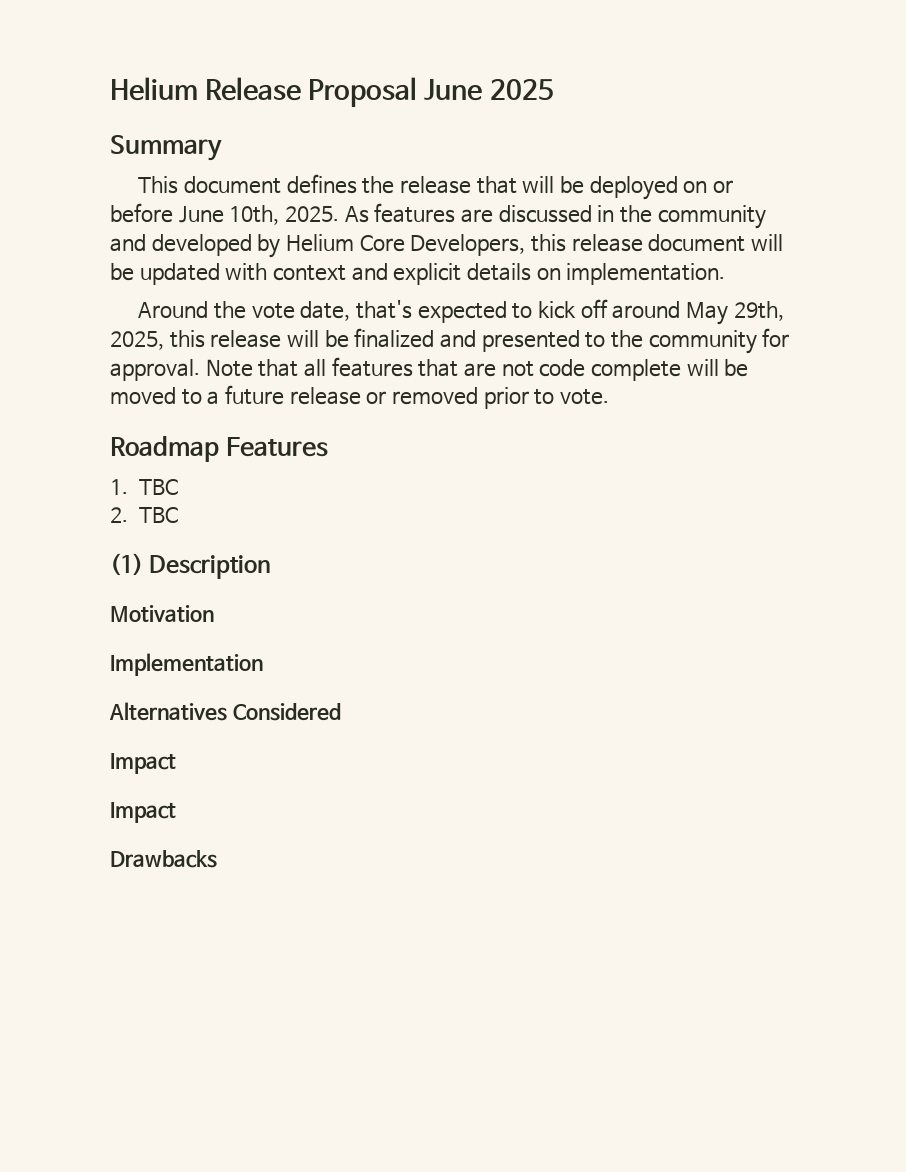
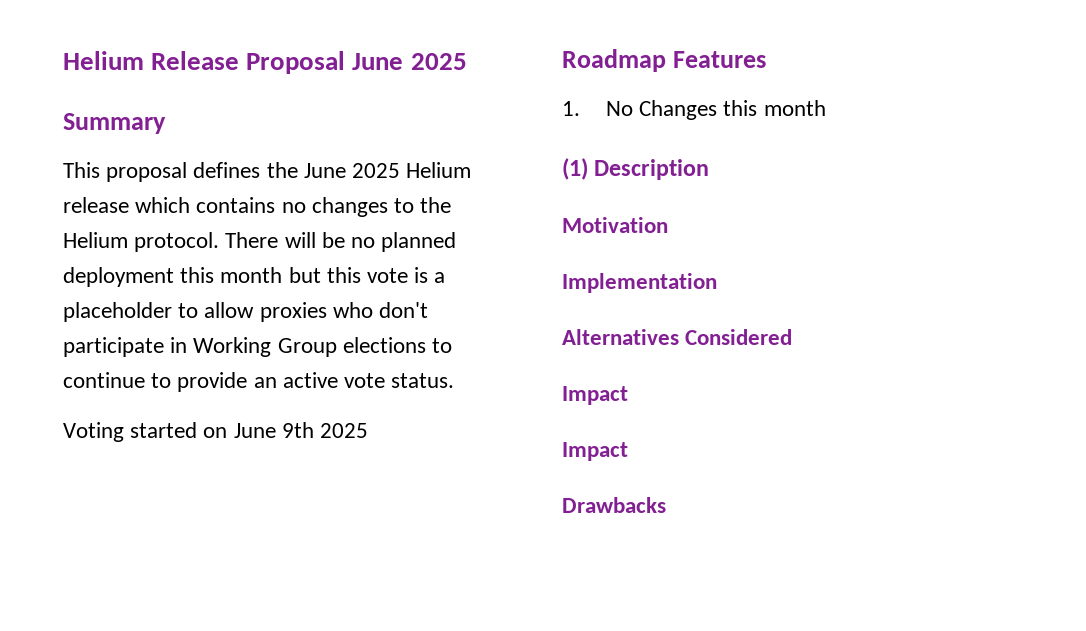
[184,176,282,194] document -> [106,162,188,182] proposal
[400,176,733,200] [110,203,766,229] [110,234,783,258] [110,263,726,285] [138,299,784,325] [110,328,790,354] [110,357,749,381] [110,385,609,409] release that will be deployed on or before June 10th, 2025. As features are discussed in the community and developed by Helium Core Developers, this release document will be updated with context and explicit details on implementation. // Around the vote date, that's expected to kick off around May 29th, 2025, this release will be finalized and presented to the community for approval. Note that all features that are not code complete will be moved to a future release or removed prior to vote. -> [303,162,472,178] [63,197,452,217] [63,232,457,252] [63,267,446,287] [63,302,429,322] [63,337,453,357] [63,372,455,392] [63,422,369,442] June 2025 Helium release which contains no changes to the Helium protocol. There will be no planned deployment this month but this vote is a placeholder to allow proxies who don't participate in Working Group elections to continue to provide an active vote status. // Voting started on June 9th 2025
[138,479,178,495] [110,507,178,523] TBC // 2. TBC -> [605,100,826,120] No Changes this month

